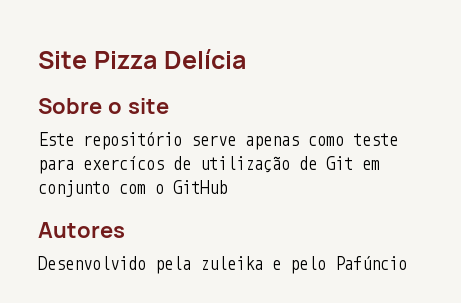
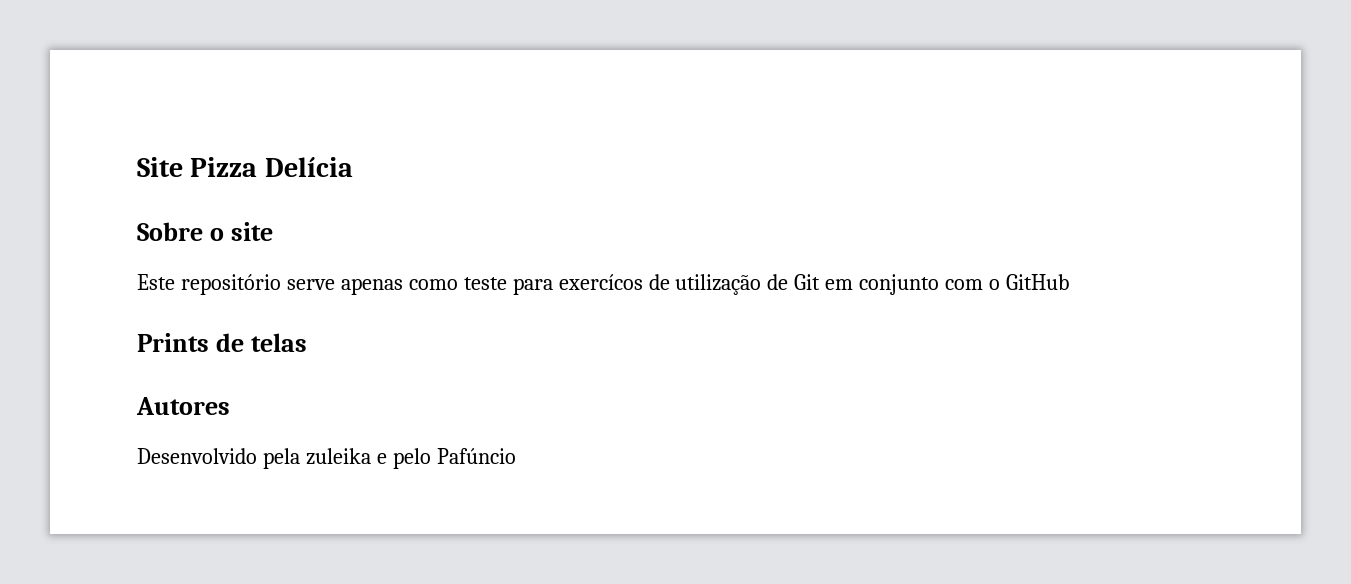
(227, 187) none -> [137,333,307,352] // Prints de telas

